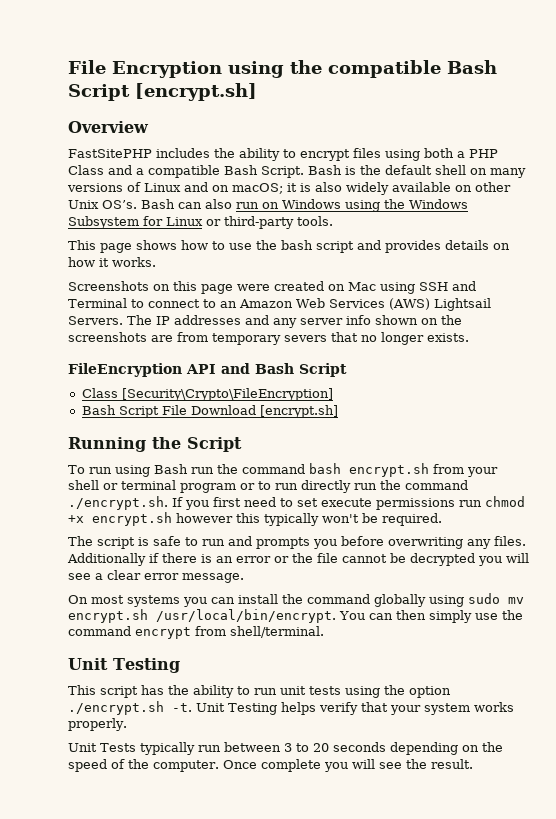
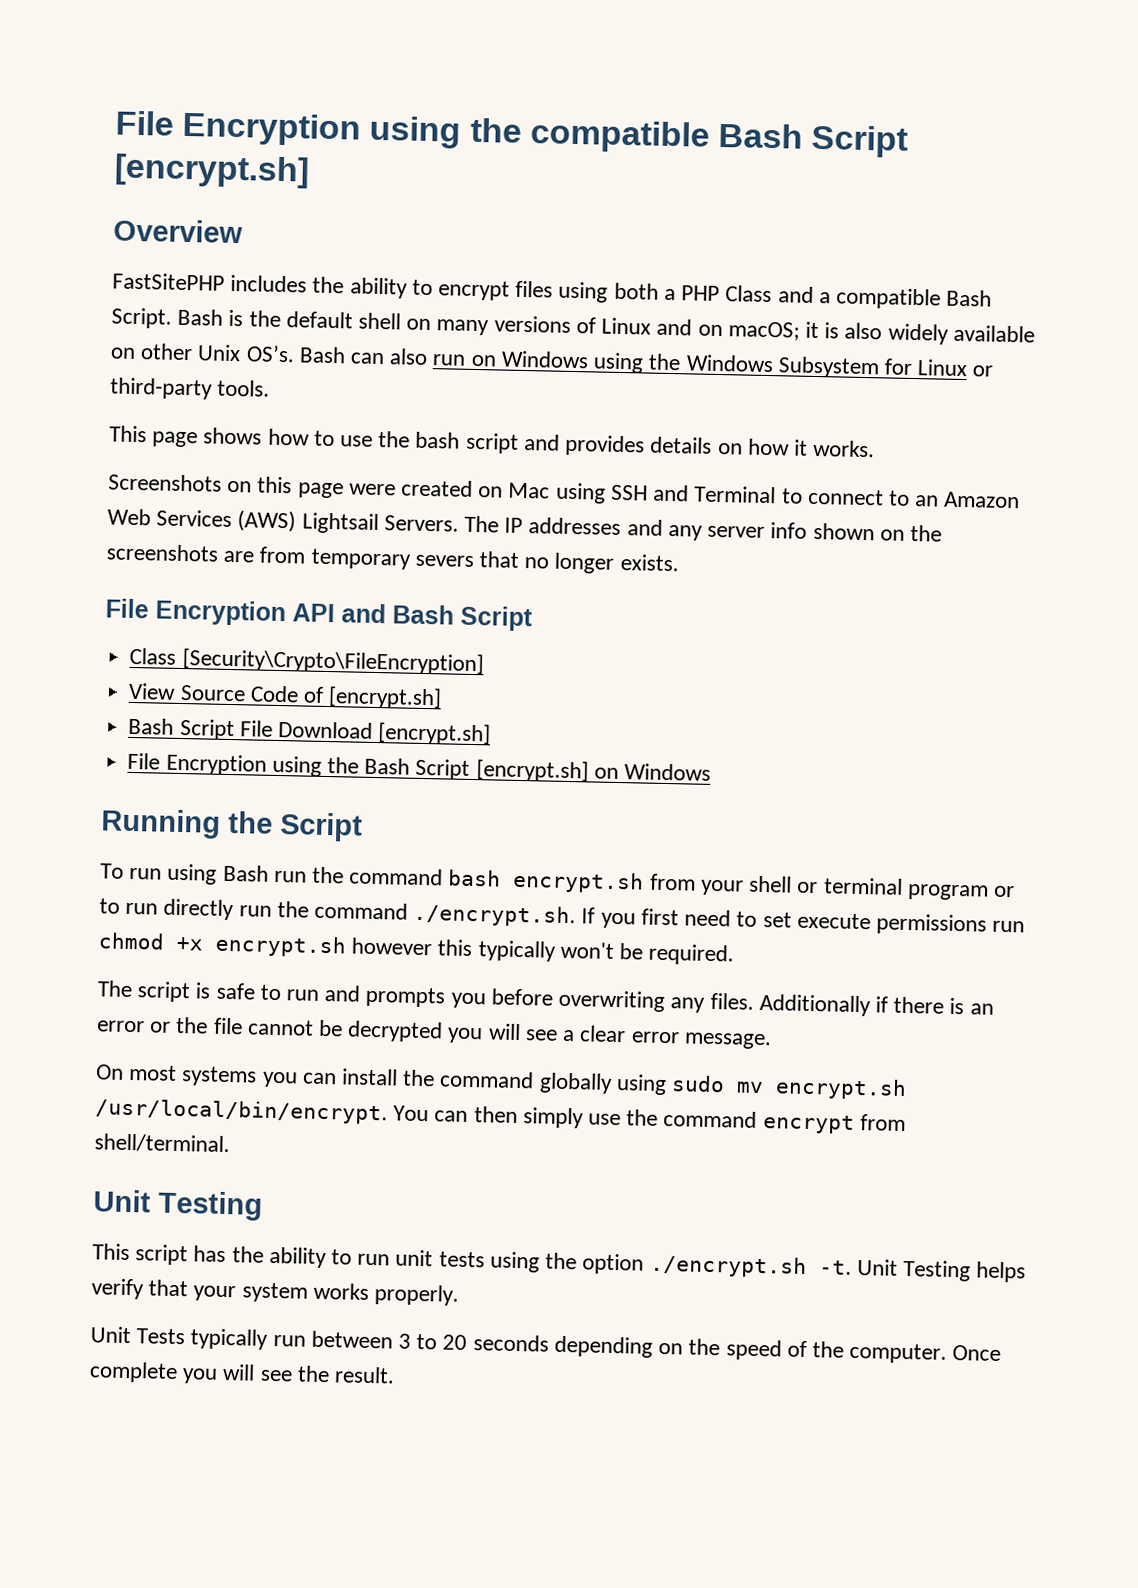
[68,363,182,377] FileEncryption -> [105,598,286,627] File Encryption
(333, 394) none -> [128,682,443,710] // View Source Code of [encrypt.sh]
(338, 411) none -> [127,752,711,783] // File Encryption using the Bash Script [encrypt.sh] on Windows

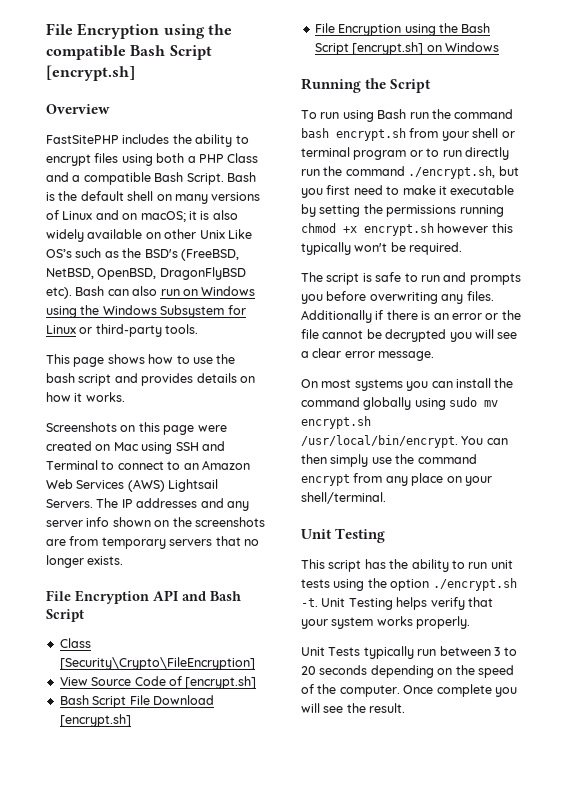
[245,344,295,363] OS’s. -> [227,229,252,239] [46,248,239,261] [46,267,246,280] [46,287,72,299] Like OS’s such as the BSD's (FreeBSD, NetBSD, OpenBSD, DragonFlyBSD etc).
[414,554,474,567] severs -> [169,539,213,546] servers
[413,903,596,928] ./encrypt.sh. If -> [408,166,519,179] ./encrypt.sh, but
[762,912,1026,936] set execute permissions run -> [402,185,515,195] [301,204,504,217] make it executable by setting the permissions running
(906, 1122) none -> [385,473,492,486] any place on your

